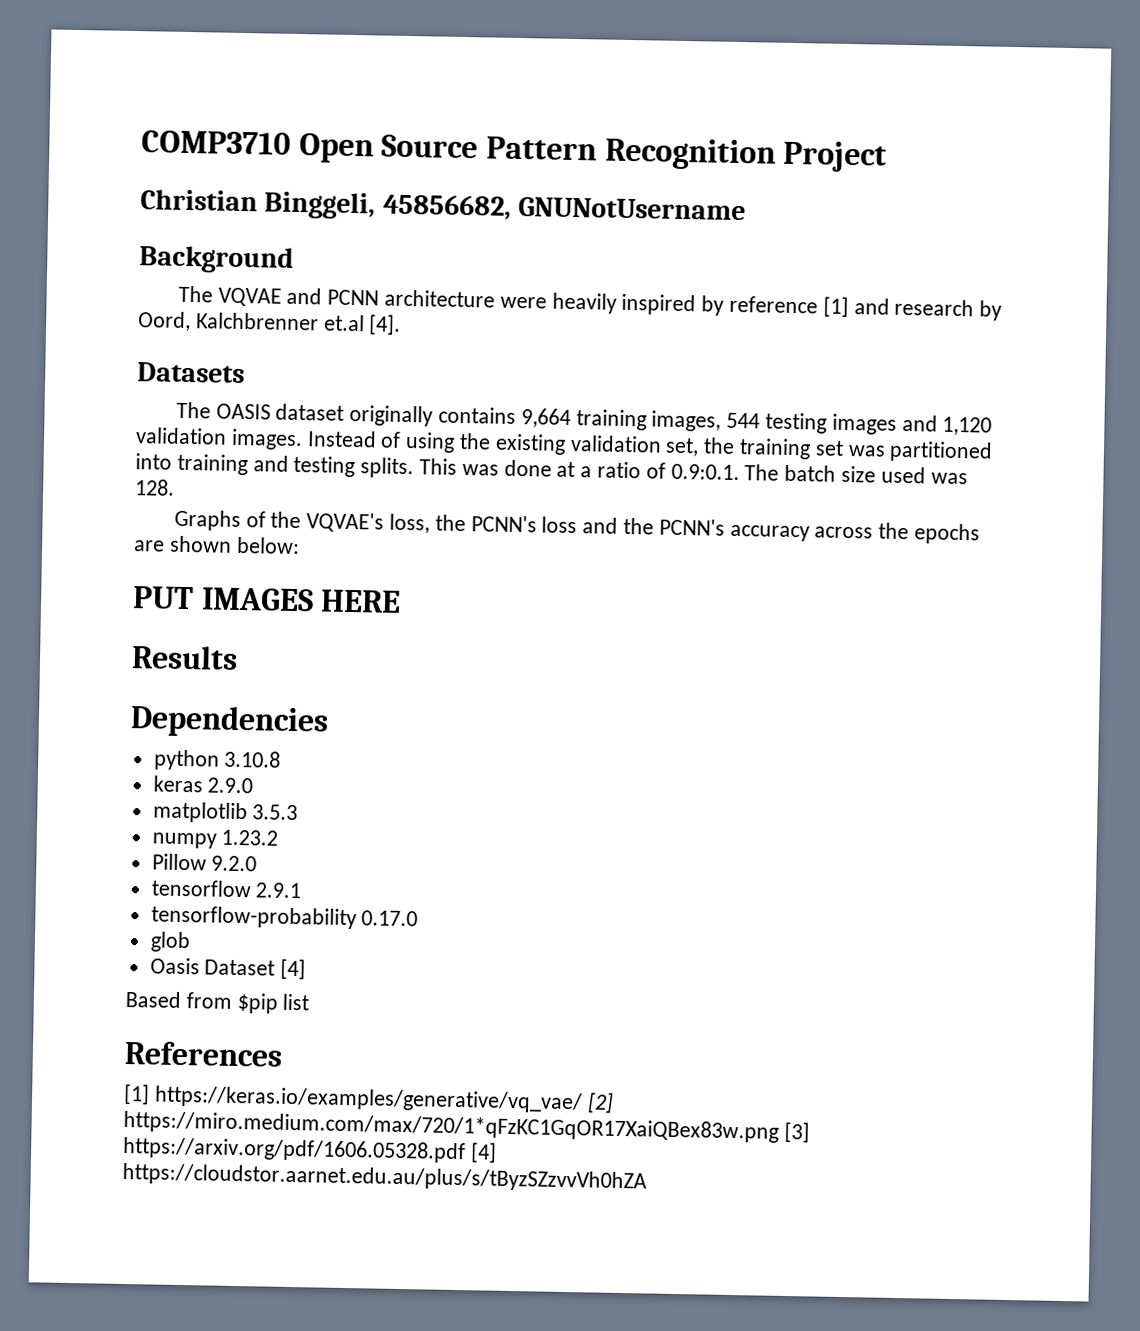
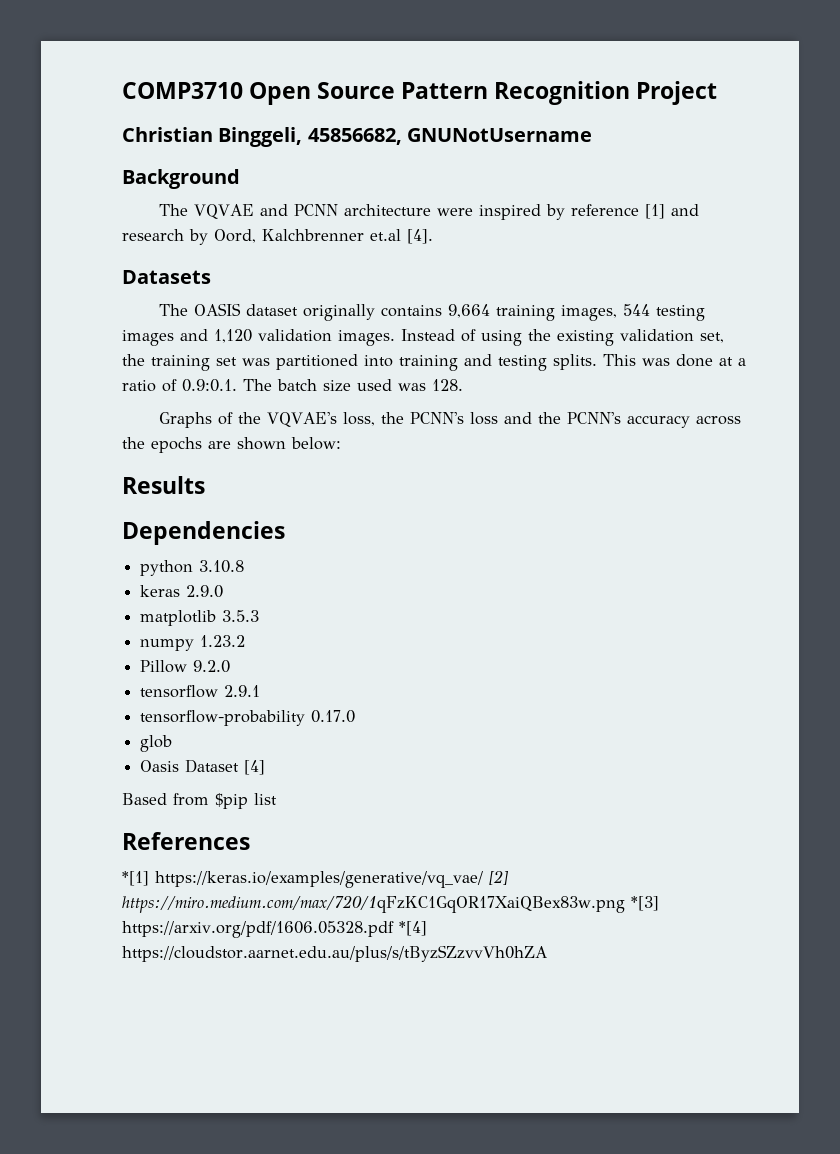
[551,292,617,314] heavily -> (474, 212) none
[132,586,402,613] // PUT IMAGES HERE -> (341, 443) none
[123,1083,150,1105] [1] -> [122,871,149,886] *[1]
[123,1110,810,1143] [123,1136,497,1164] https://miro.medium.com/max/720/1*qFzKC1GqOR17XaiQBex83w.png [3] https://arxiv.org/pdf/1606.05328.pdf [4] -> [122,895,659,913] [122,921,427,938] https://miro.medium.com/max/720/1qFzKC1GqOR17XaiQBex83w.png *[3] https://arxiv.org/pdf/1606.05328.pdf *[4]

